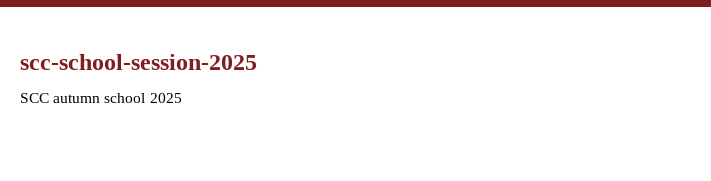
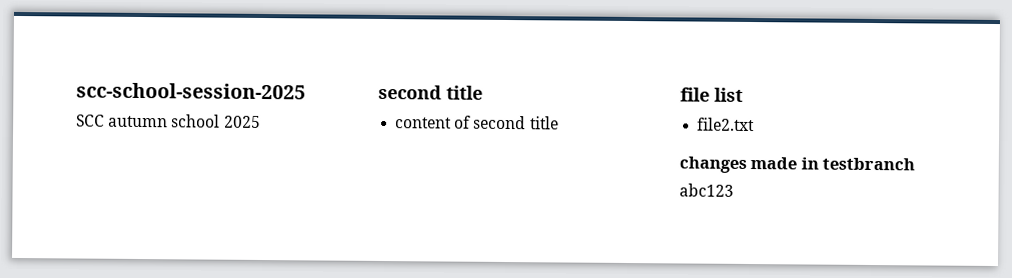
(182, 98) none -> [378,84,483,100] [395,115,559,130] [680,87,743,102] [697,117,756,132] [679,156,916,173] [679,183,734,197] // second title // content of second title // file list // file2.txt // changes made in testbranch // abc123

